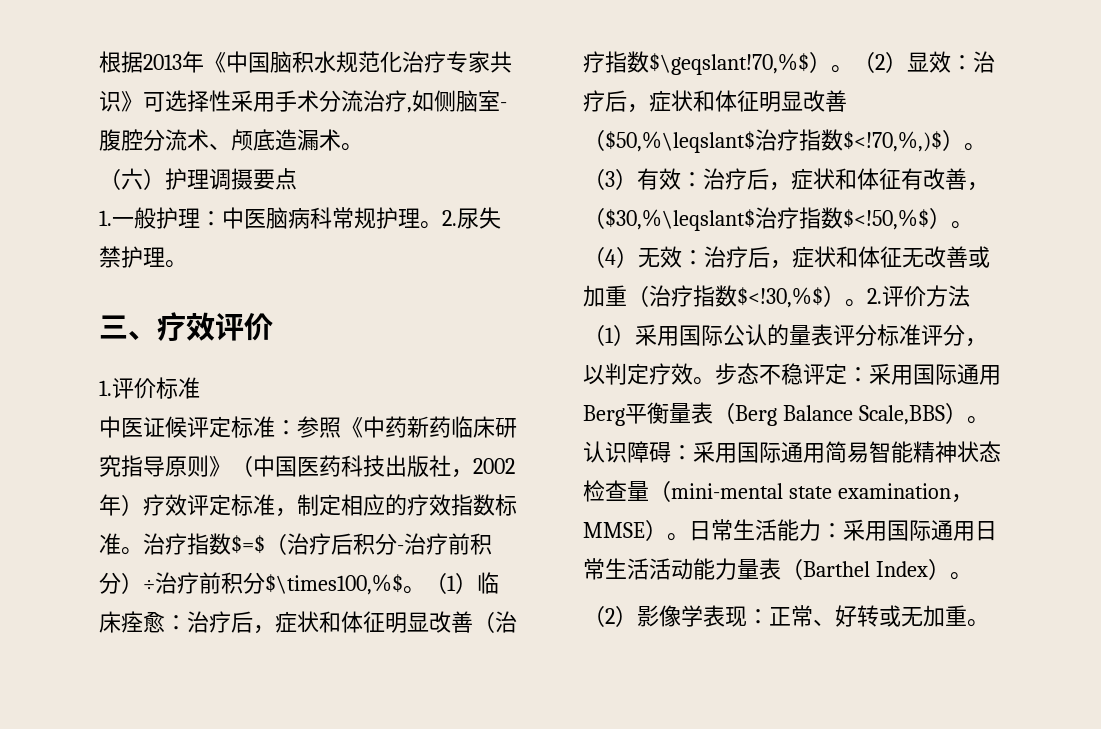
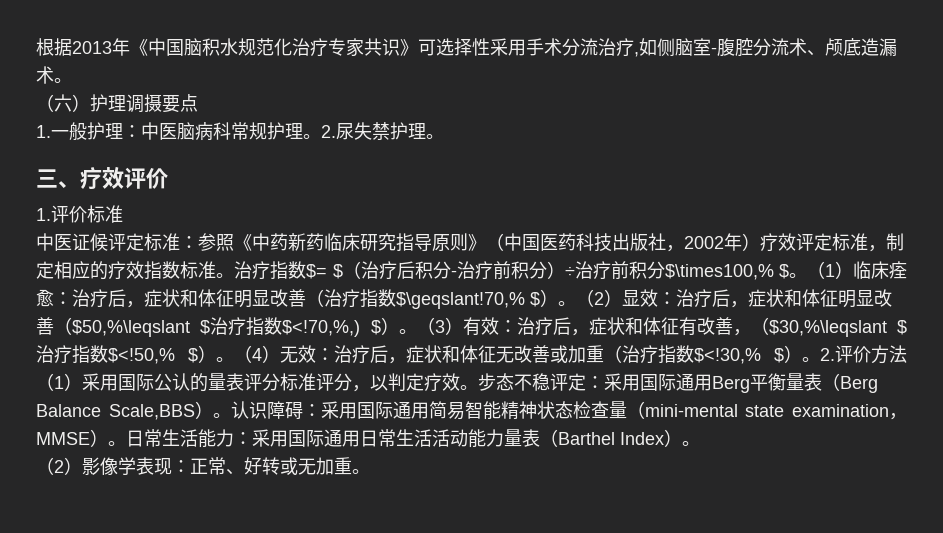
[231,535,265,554] $=$ -> [306,264,343,279] $= $
[265,574,403,595] $\times100,%$ -> [664,264,789,280] $\times100,% $
[649,53,809,75] $\geqslant!70,%$ -> [396,292,540,309] $\geqslant!70,% $
[605,129,942,153] $50,%\leqslant$治疗指数$<!70,%,)$ -> [72,317,381,337] $50,%\leqslant $治疗指数$<!70,%,) $
[605,207,929,231] $30,%\leqslant$治疗指数$<!50,%$ -> [768,320,908,337] [36,345,198,364] $30,%\leqslant $治疗指数$<!50,% $
[737,287,823,308] $<!30,%$ -> [694,348,784,364] $<!30,% $

